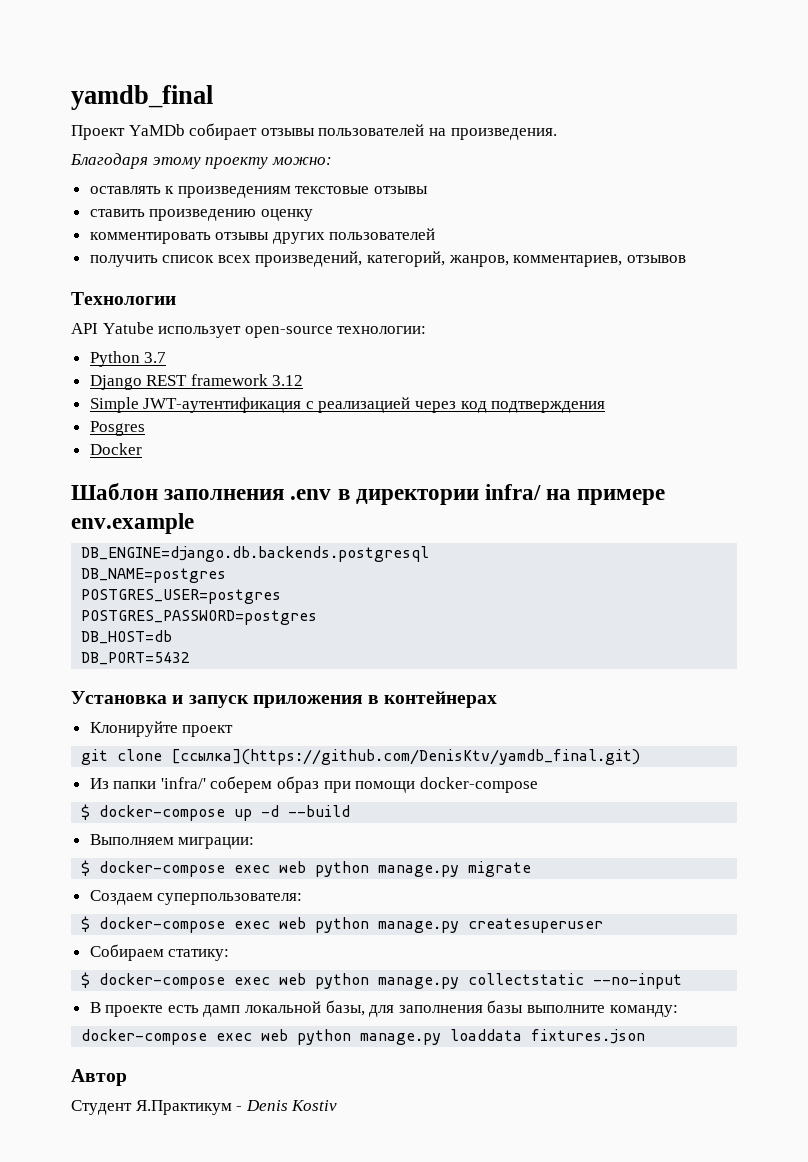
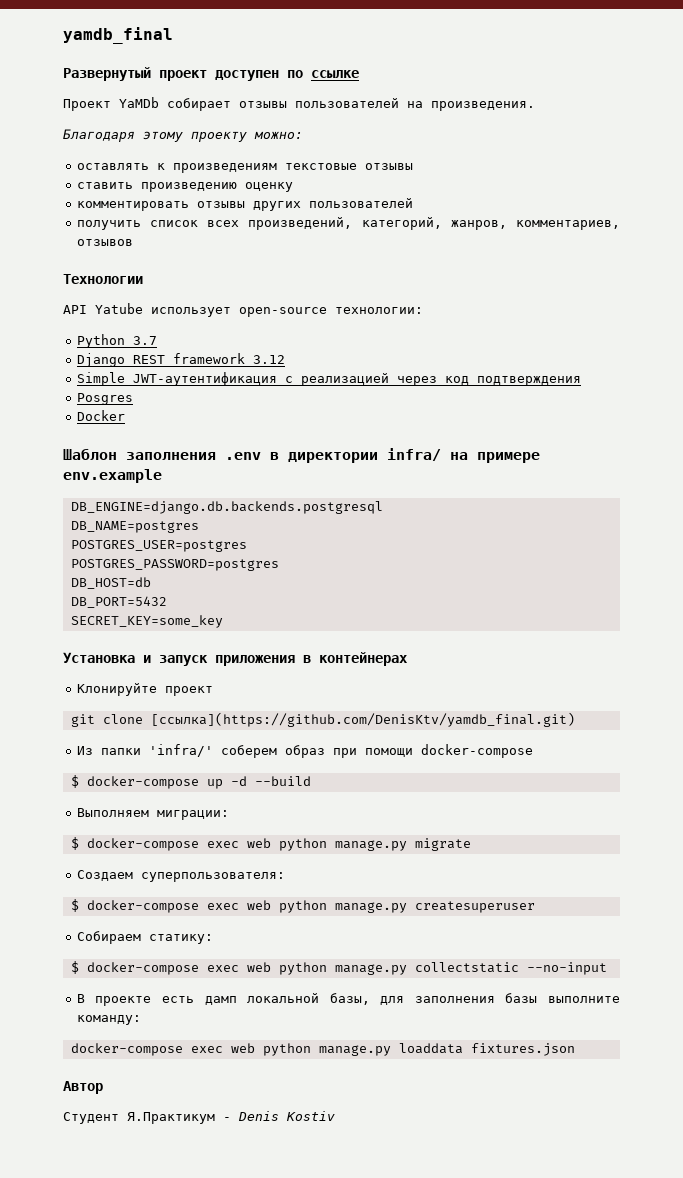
(213, 97) none -> [63,67,359,81] // Развернутый проект доступен по ссылке
(191, 658) none -> [70,615,223,628] // SECRET_KEY=some_key

